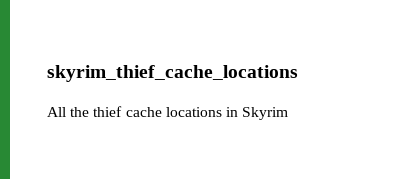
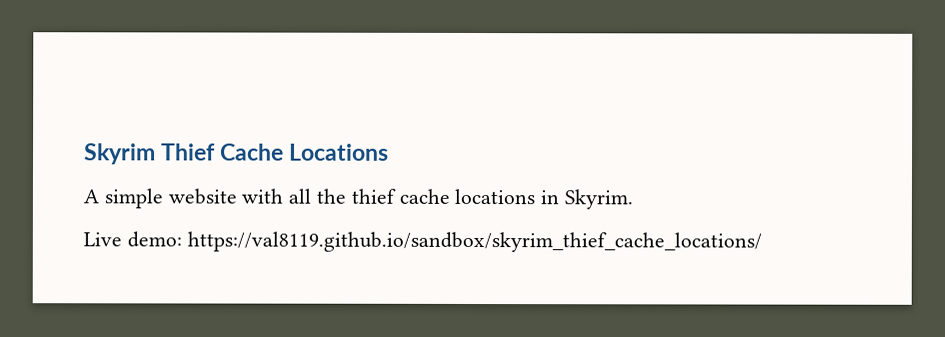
[47,65,298,82] [47,107,66,117] skyrim_thief_cache_locations // All -> [84,143,390,165] [83,188,312,209] Skyrim Thief Cache Locations // A simple website with all
[242,107,289,120] Skyrim -> [564,189,634,210] [83,231,762,253] Skyrim. // Live demo: https://val8119.github.io/sandbox/skyrim_thief_cache_locations/

